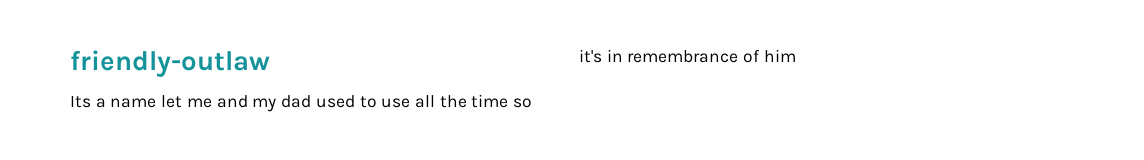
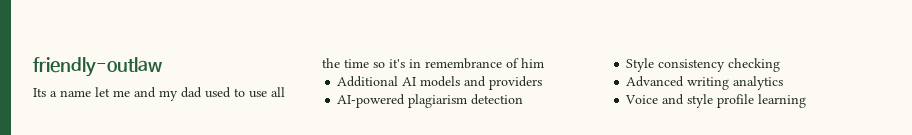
(796, 55) none -> [337,76,543,90] [337,94,524,108] [626,58,781,72] [626,76,784,90] [625,94,807,108] // Additional AI models and providers // AI-powered plagiarism detection // Style consistency checking // Advanced writing analytics // Voice and style profile learning

